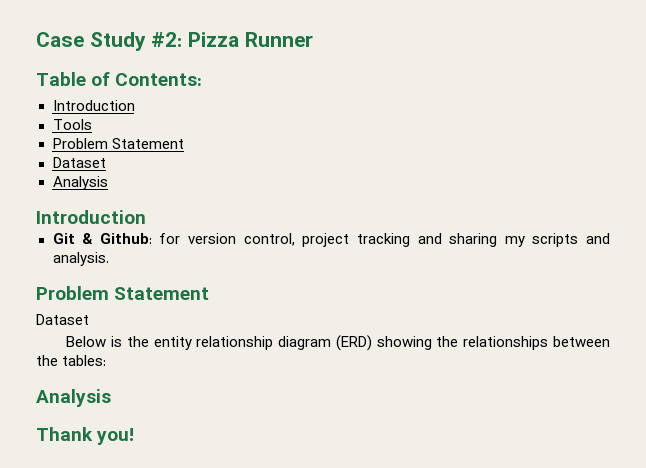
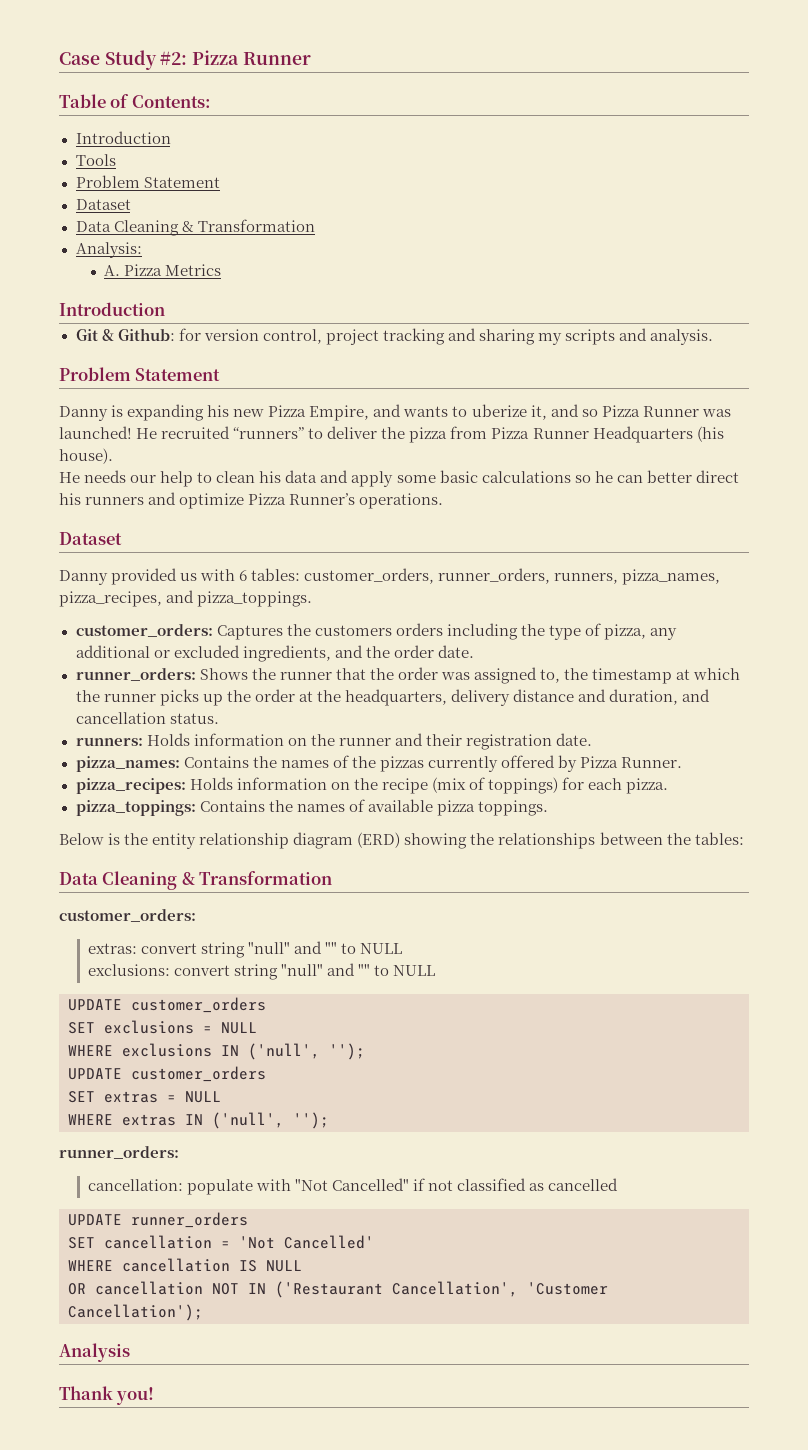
[52,176,108,190] Analysis -> [75,219,315,236] [75,242,142,258] [104,264,222,276] Data Cleaning & Transformation // Analysis: // A. Pizza Metrics
[36,314,89,325] Dataset -> [59,404,731,421] [59,426,724,443] [59,448,113,464] [59,470,739,487] [59,492,444,509] [59,532,122,545] [59,568,721,585] [59,590,313,607] [75,623,677,640] [75,645,474,662] [75,667,741,684] [75,689,711,706] [75,712,219,724] [75,733,592,750] [75,755,683,772] [75,777,669,794] [75,799,548,816] Danny is expanding his new Pizza Empire, and wants to uberize it, and so Pizza Runner was launched! He recruited “runners” to deliver the pizza from Pizza Runner Headquarters (his house). // He needs our help to clean his data and apply some basic calculations so he can better direct his runners and optimize Pizza Runner’s operations. // Dataset // Danny provided us with 6 tables: customer_orders, runner_orders, runners, pizza_names, pizza_recipes, and pizza_toppings. // customer_orders: Captures the customers orders including the type of pizza, any additional or excluded ingredients, and the order date. // runner_orders: Shows the runner that the order was assigned to, the timestamp at which the runner picks up the order at the headquarters, delivery distance and duration, and cancellation status. // runners: Holds information on the runner and their registration date. // pizza_names: Contains the names of the pizzas currently offered by Pizza Runner. // pizza_recipes: Holds information on the recipe (mix of toppings) for each pizza. // pizza_toppings: Contains the names of available pizza toppings.
(107, 360) none -> [59,871,333,890] [59,909,196,922] [87,941,403,958] [87,963,436,980] [68,997,266,1013] [68,1020,257,1034] [68,1043,365,1060] [68,1066,266,1082] [68,1091,221,1103] [68,1112,329,1129] [59,1146,179,1159] [87,1178,619,1195] [68,1212,248,1228] [68,1235,374,1249] [68,1258,302,1272] [68,1281,608,1298] [68,1304,203,1321] // Data Cleaning & Transformation // customer_orders: // extras: convert string "null" and "" to NULL // exclusions: convert string "null" and "" to NULL // UPDATE customer_orders // SET exclusions = NULL // WHERE exclusions IN ('null', ''); // UPDATE customer_orders // SET extras = NULL // WHERE extras IN ('null', ''); // runner_orders: // cancellation: populate with "Not Cancelled" if not classified as cancelled // UPDATE runner_orders // SET cancellation = 'Not Cancelled' // WHERE cancellation IS NULL // OR cancellation NOT IN ('Restaurant Cancellation', 'Customer Cancellation');

